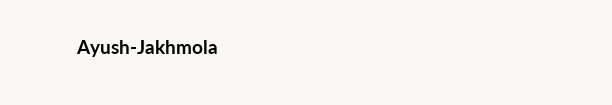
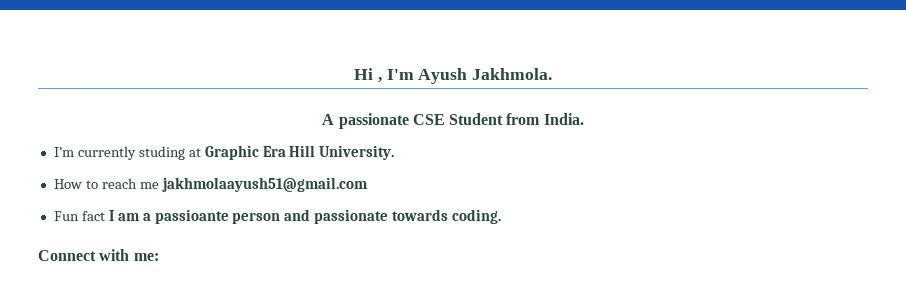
[76,40,218,57] Ayush-Jakhmola -> [354,68,552,84] [322,113,584,129] [53,145,395,160] [53,177,368,192] [53,209,502,224] [38,249,159,261] Hi , I'm Ayush Jakhmola. // A passionate CSE Student from India. // I’m currently studing at Graphic Era Hill University. // How to reach me jakhmolaayush51@gmail.com // Fun fact I am a passioante person and passionate towards coding. // Connect with me:

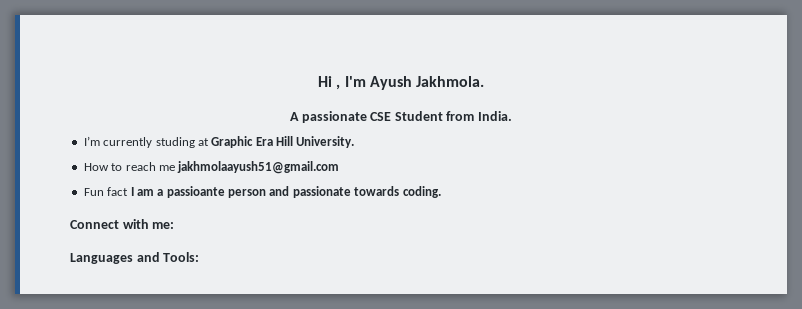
(159, 257) none -> [70,252,200,264] // Languages and Tools:

